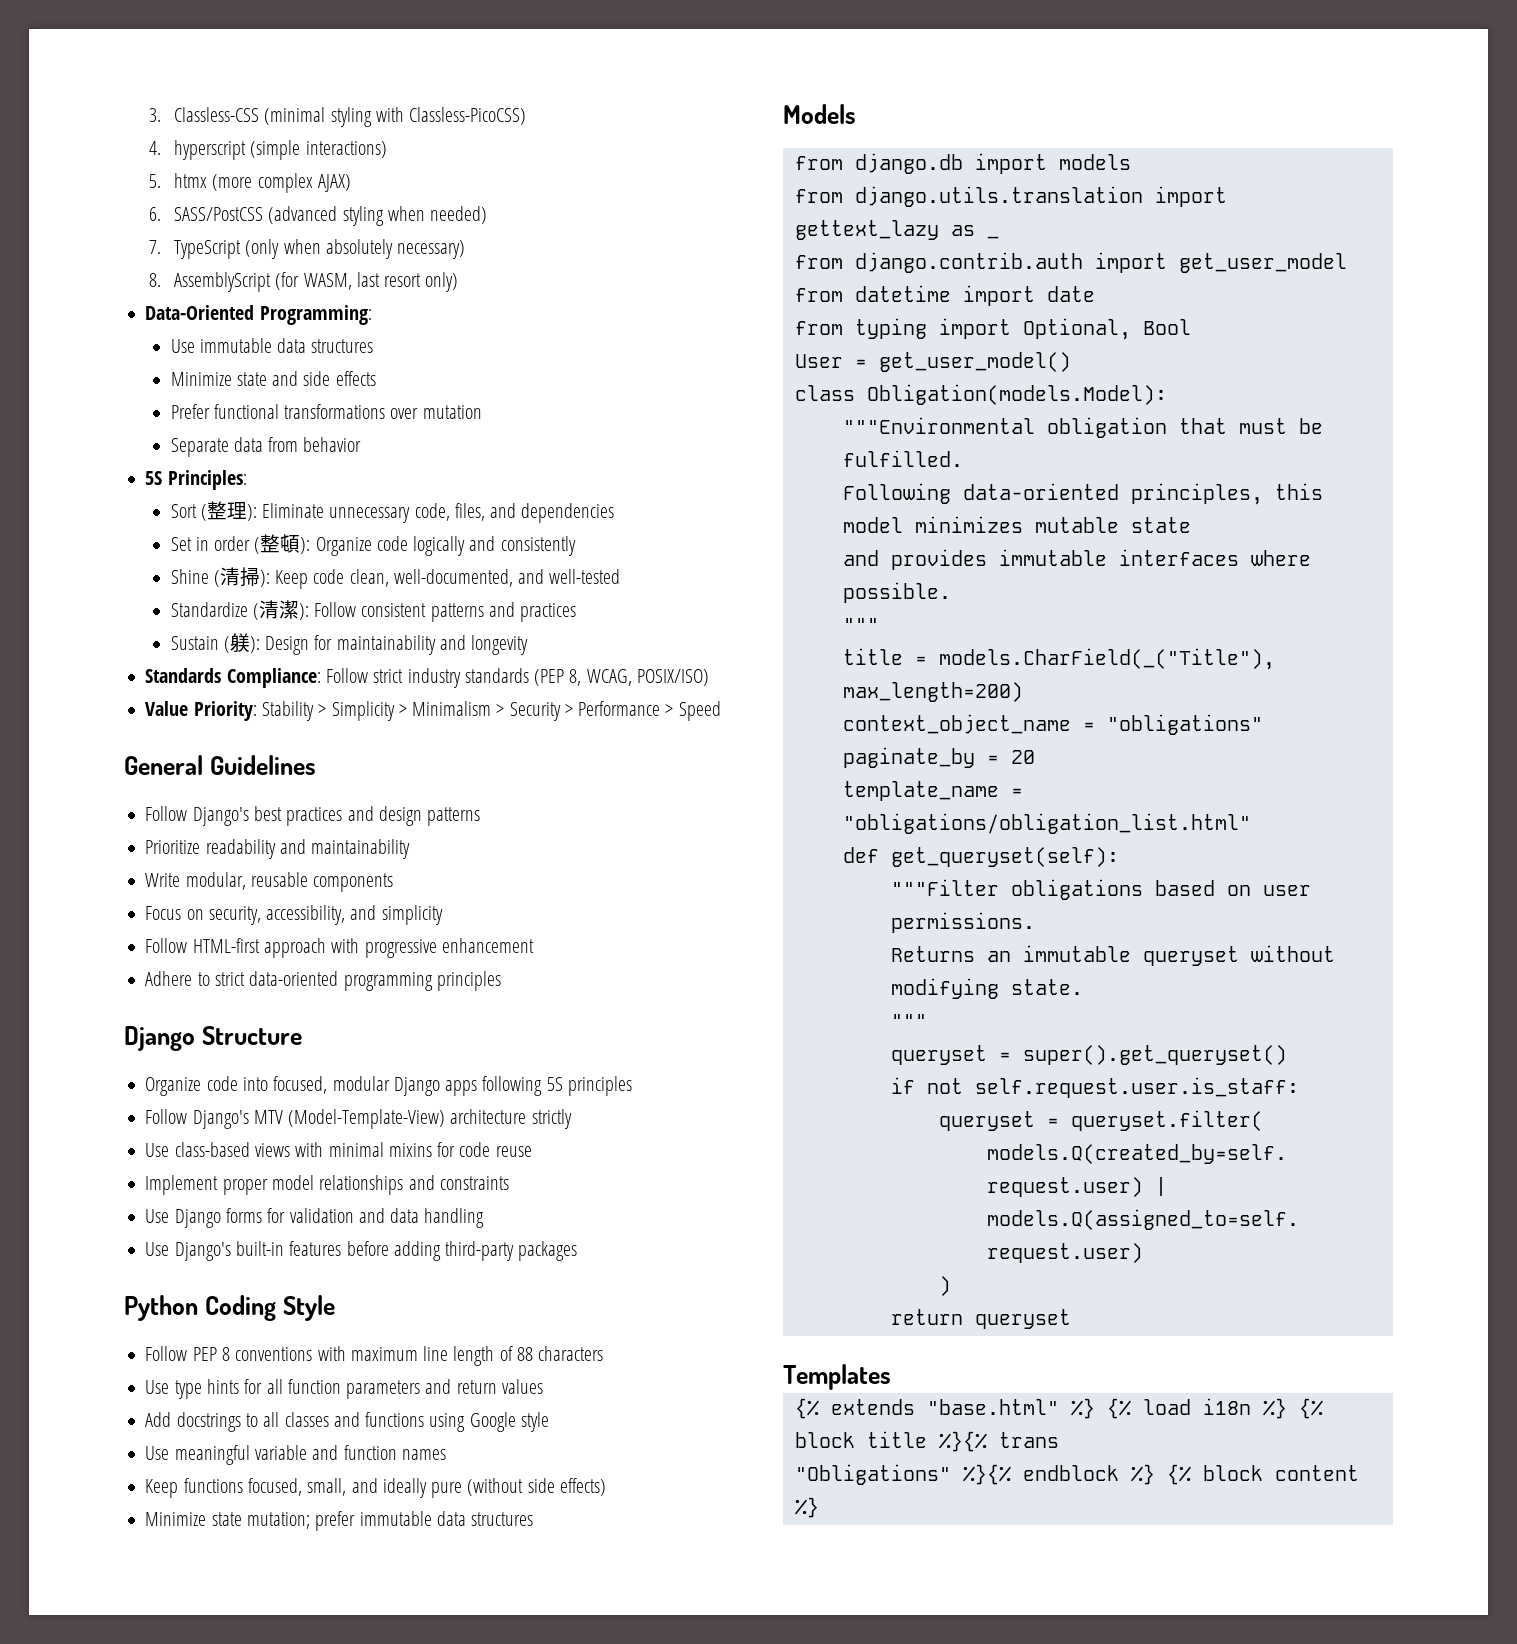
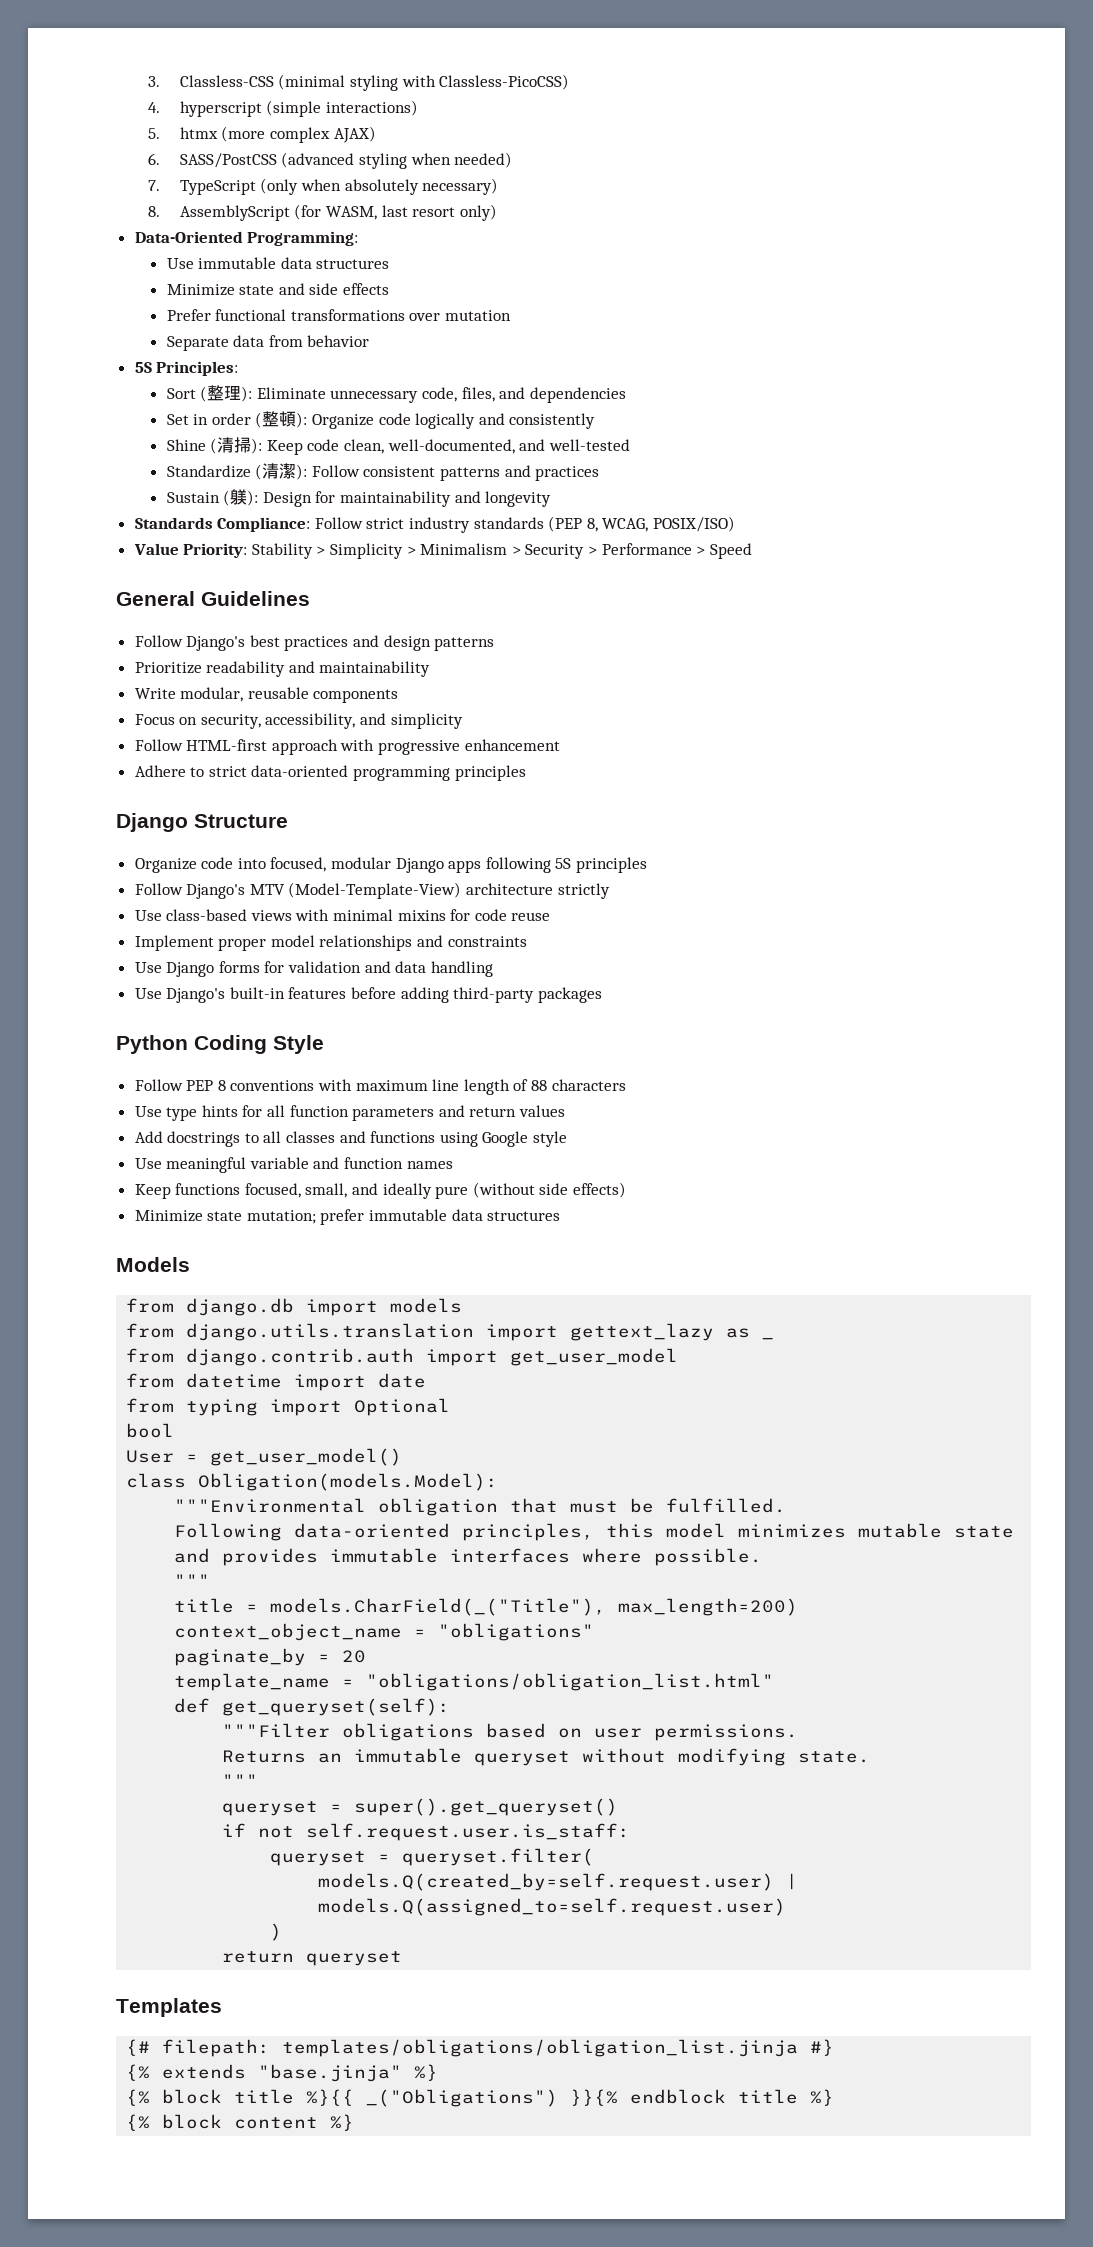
[1022,318,1191,340] Optional, Bool -> [354,1398,451,1416] [126,1423,175,1438] Optional // bool
(891, 1377) none -> [126,2039,835,2057] // {# filepath: templates/obligations/obligation_list.jinja #}
[926,1398,1323,1419] [794,1431,1059,1452] [794,1464,1155,1485] "base.html" %} {% load i18n %} {% block title %}{% trans // "Obligations" %}{% endblock %} -> [258,2064,439,2082] [126,2089,835,2107] "base.jinja" %} // {% block title %}{{ _("Obligations") }}{% endblock title %} //

